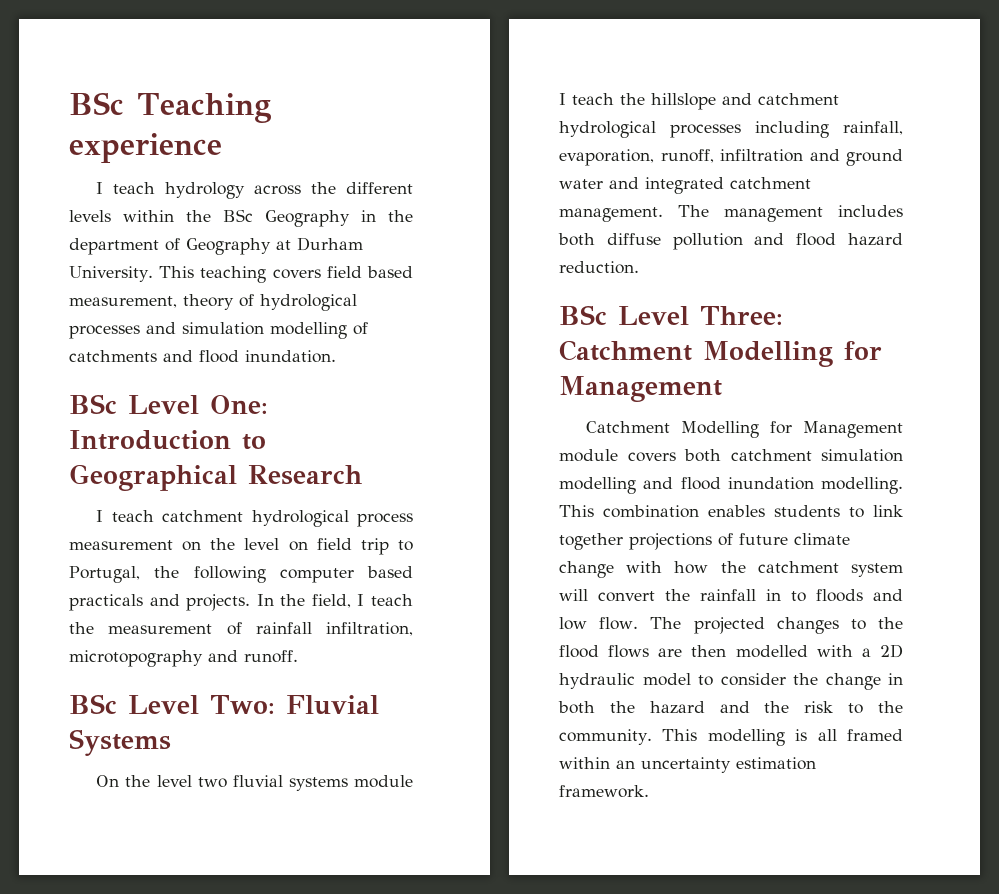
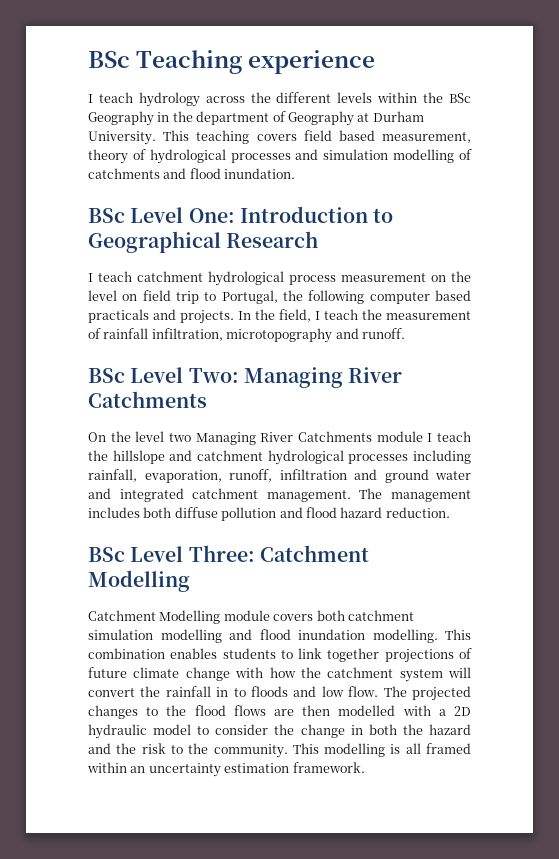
[285,695,379,715] [69,729,171,756] Fluvial Systems -> [243,367,403,388] [88,391,207,408] Managing River Catchments
[232,775,348,791] fluvial systems -> [195,431,372,445] Managing River Catchments
[844,341,882,360] [559,376,722,402] [586,421,903,438] for Management // Catchment Modelling for Management -> [88,610,221,624] // Catchment Modelling

